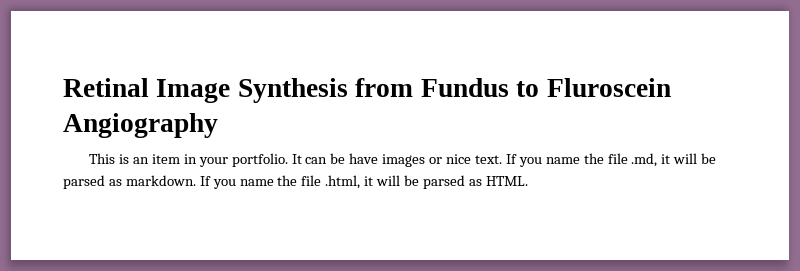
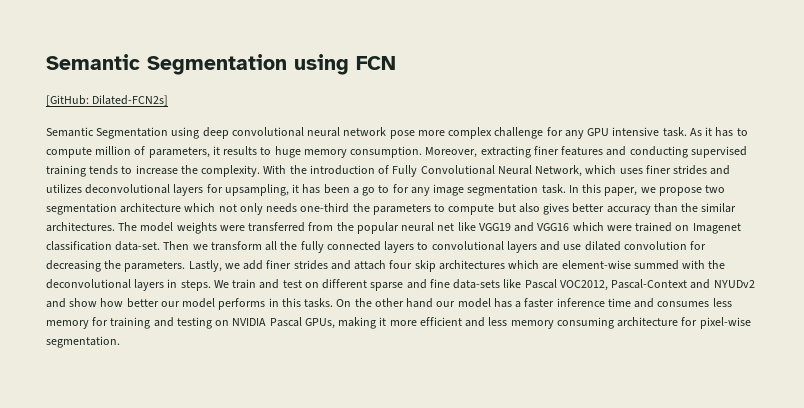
[63,78,671,103] [63,113,218,138] [89,153,717,167] [63,175,528,189] Retinal Image Synthesis from Fundus to Fluroscein Angiography // This is an item in your portfolio. It can be have images or nice text. If you name the file .md, it will be parsed as markdown. If you name the file .html, it will be parsed as HTML. -> [46,54,396,75] [46,95,169,106] [46,127,748,139] [46,146,747,158] [46,165,731,177] [46,184,726,196] [46,203,737,215] [46,222,741,234] [46,241,707,253] [46,260,726,272] [46,279,755,291] [46,298,732,310] [46,317,751,329] [46,336,120,348] Semantic Segmentation using FCN // [GitHub: Dilated-FCN2s] // Semantic Segmentation using deep convolutional neural network pose more complex challenge for any GPU intensive task. As it has to compute million of parameters, it results to huge memory consumption. Moreover, extracting finer features and conducting supervised training tends to increase the complexity. With the introduction of Fully Convolutional Neural Network, which uses finer strides and utilizes deconvolutional layers for upsampling, it has been a go to for any image segmentation task. In this paper, we propose two segmentation architecture which not only needs one-third the parameters to compute but also gives better accuracy than the similar architectures. The model weights were transferred from the popular neural net like VGG19 and VGG16 which were trained on Imagenet classification data-set. Then we transform all the fully connected layers to convolutional layers and use dilated convolution for decreasing the parameters. Lastly, we add finer strides and attach four skip architectures which are element-wise summed with the deconvolutional layers in steps. We train and test on different sparse and fine data-sets like Pascal VOC2012, Pascal-Context and NYUDv2 and show how better our model performs in this tasks. On the other hand our model has a faster inference time and consumes less memory for training and testing on NVIDIA Pascal GPUs, making it more efficient and less memory consuming architecture for pixel-wise segmentation.

